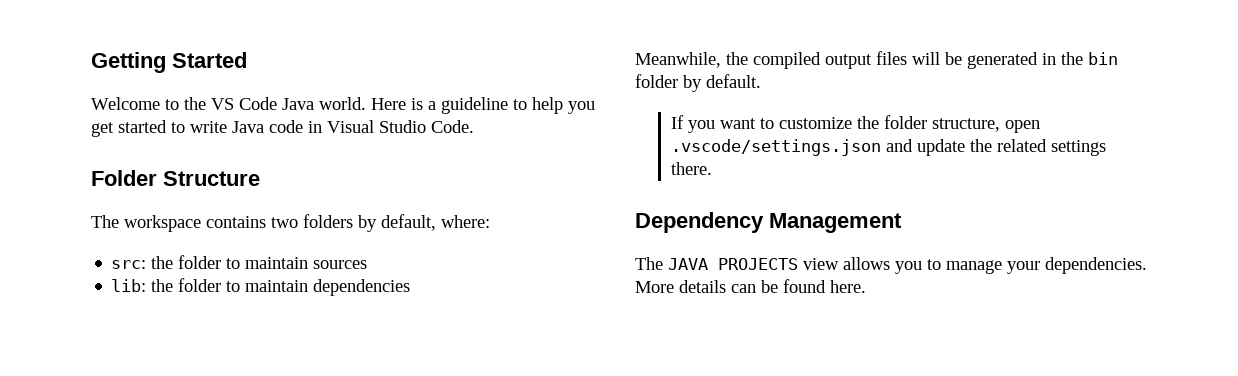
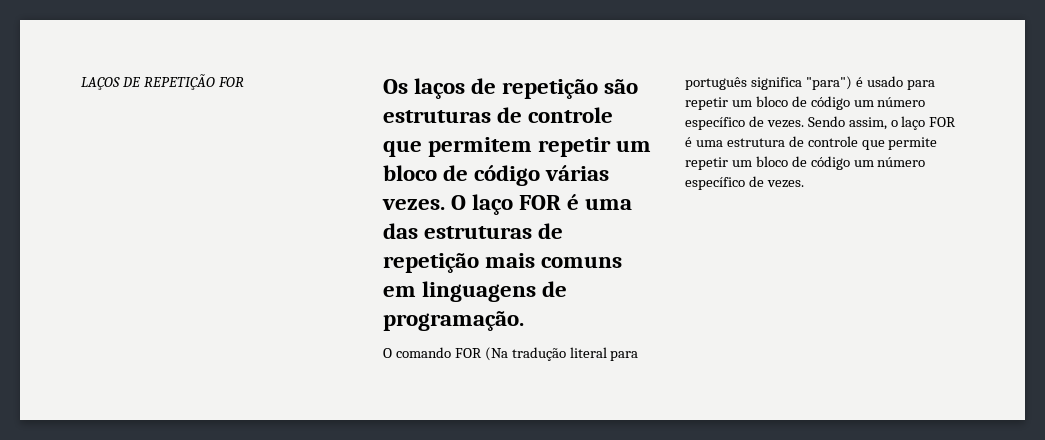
[91,52,247,73] [91,97,595,114] [91,120,474,137] [91,170,260,186] [91,214,490,232] [111,255,368,269] [111,278,411,296] [635,51,1118,69] [635,74,761,92] [671,115,1041,133] [671,139,1107,156] [671,162,713,175] [635,212,902,233] [635,257,1147,274] [635,279,866,293] Getting Started // Welcome to the VS Code Java world. Here is a guideline to help you get started to write Java code in Visual Studio Code. // Folder Structure // The workspace contains two folders by default, where: // src: the folder to maintain sources // lib: the folder to maintain dependencies // Meanwhile, the compiled output files will be generated in the bin folder by default. // If you want to customize the folder structure, open .vscode/settings.json and update the related settings there. // Dependency Management // The JAVA PROJECTS view allows you to manage your dependencies. More details can be found here. -> [81,74,244,90] [383,78,639,99] [383,107,614,123] [383,137,652,157] [383,165,610,186] [382,194,633,215] [383,223,564,239] [383,253,623,273] [383,281,568,302] [383,311,524,331] [383,347,639,361] [685,76,935,90] [685,96,926,110] [685,116,957,130] [685,136,938,150] [685,156,926,170] [685,176,804,190] LAÇOS DE REPETIÇÃO FOR // Os laços de repetição são estruturas de controle que permitem repetir um bloco de código várias vezes. O laço FOR é uma das estruturas de repetição mais comuns em linguagens de programação. // O comando FOR (Na tradução literal para português significa "para") é usado para repetir um bloco de código um número específico de vezes. Sendo assim, o laço FOR é uma estrutura de controle que permite repetir um bloco de código um número específico de vezes.

